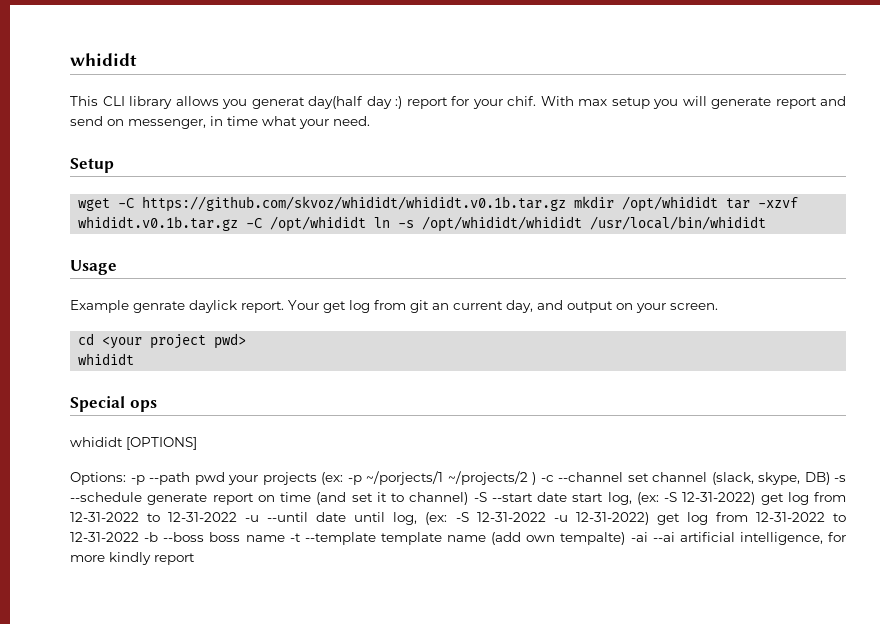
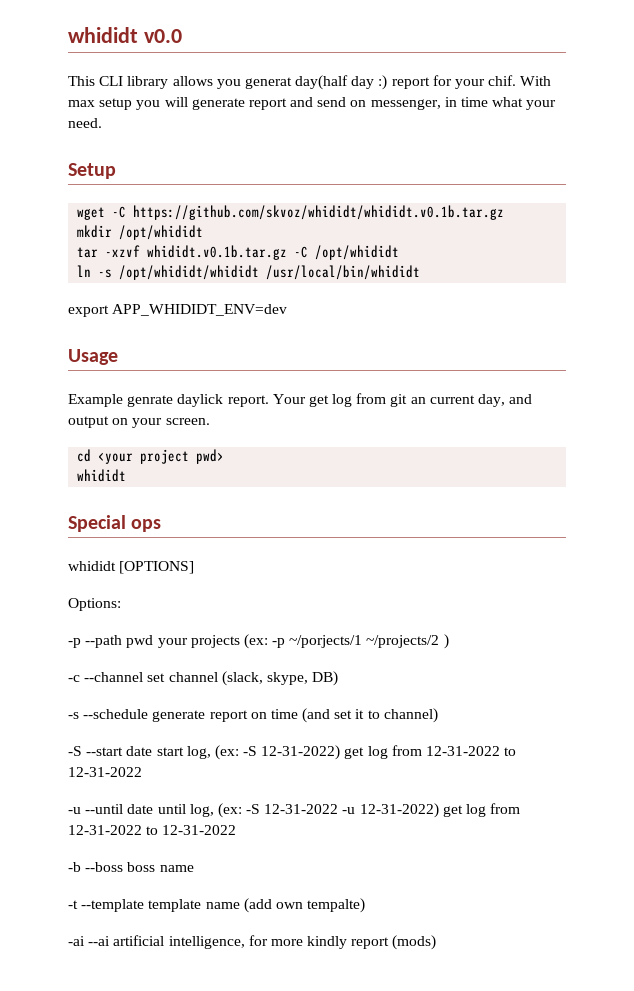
[70,53,137,66] whididt -> [68,27,182,43] whididt v0.0
(567, 204) none -> (505, 212) //
(719, 204) none -> (204, 232) //
(367, 224) none -> (400, 252) //
(767, 223) none -> [68,304,288,317] // export APP_WHIDIDT_ENV=dev
(126, 478) none -> (121, 604) //
(536, 478) none -> (449, 641) //
(830, 478) none -> (339, 678) //
(469, 498) none -> (438, 715) //
(238, 517) none -> (142, 772) //
(139, 537) none -> (237, 830) //
(285, 538) none -> (194, 868) //
(626, 538) none -> (366, 905) //
(195, 559) none -> [392,935,437,950] (mods)

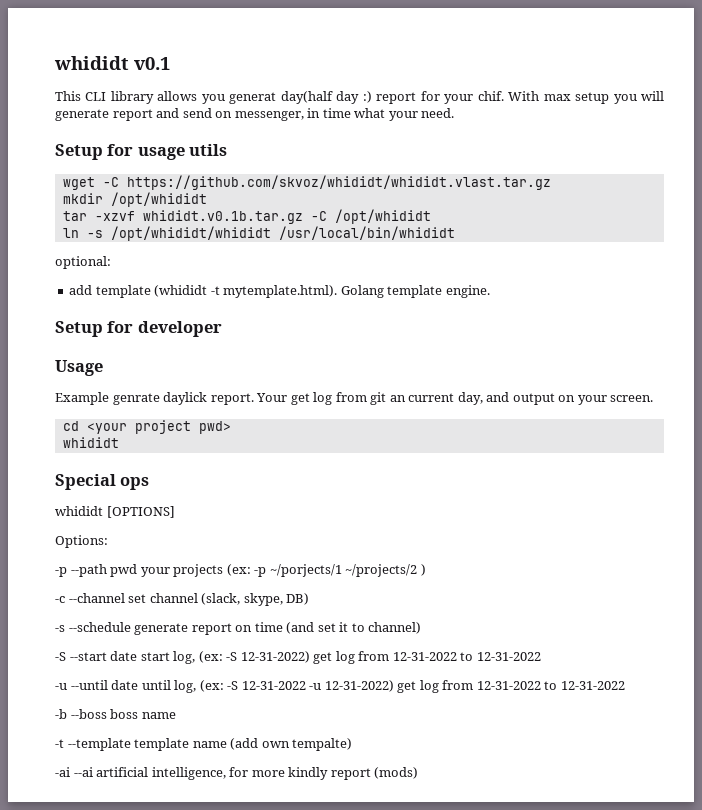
[68,27,182,43] whididt v0.0 -> [54,56,170,70] whididt v0.1
(116, 171) none -> [107,144,228,160] for usage utils
[133,205,505,220] https://github.com/skvoz/whididt/whididt.v0.1b.tar.gz -> [126,175,551,190] https://github.com/skvoz/whididt/whididt.vlast.tar.gz
[68,304,288,317] export APP_WHIDIDT_ENV=dev -> [55,256,111,269] [69,285,490,298] [55,321,222,337] optional: // add template (whididt -t mytemplate.html). Golang template engine. // Setup for developer

